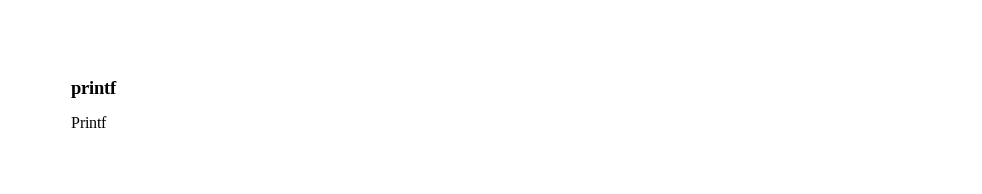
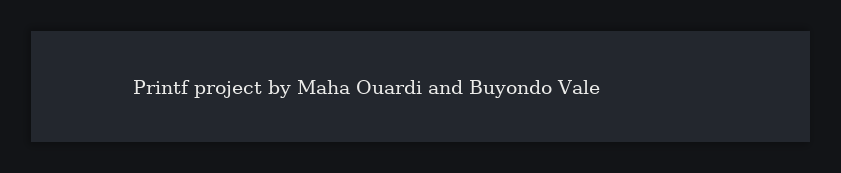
[71,81,117,98] [71,116,107,128] printf // Printf -> [133,80,600,98] Printf project by Maha Ouardi and Buyondo Vale

